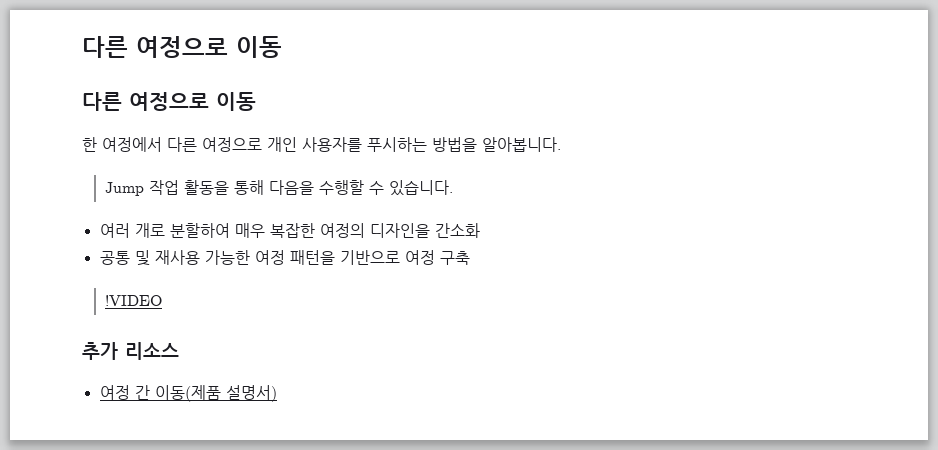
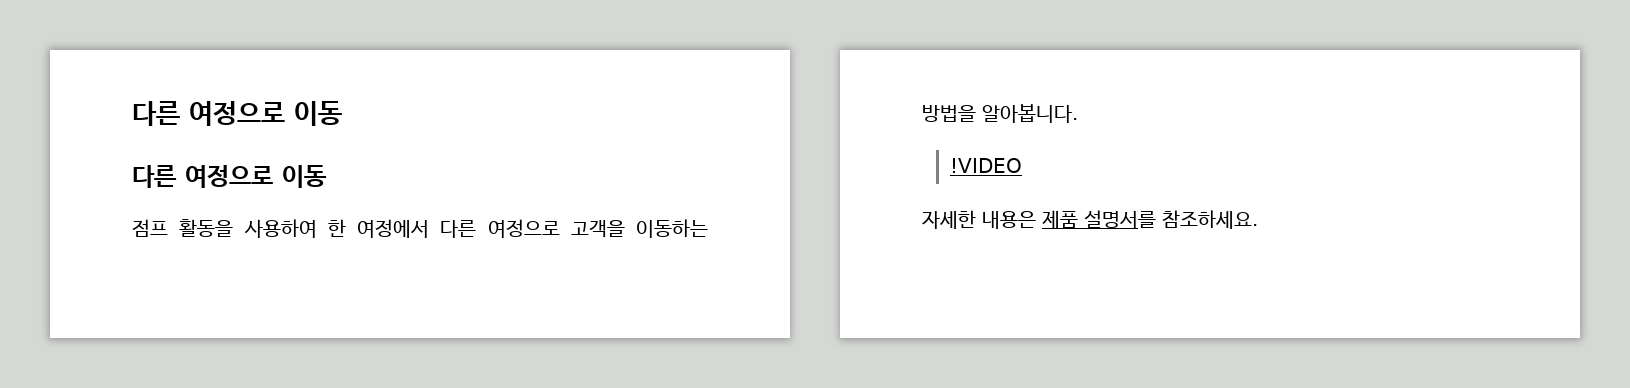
(256, 101) none -> [132,219,317,238] 점프 활동을 사용하여
[267,137,427,152] 개인 사용자를 푸시하는 -> [570,219,708,238] 고객을 이동하는
[104,180,453,196] [99,223,480,238] [99,250,470,266] [104,295,162,306] [82,342,179,360] [99,385,277,402] Jump 작업 활동을 통해 다음을 수행할 수 있습니다. // 여러 개로 분할하여 매우 복잡한 여정의 디자인을 간소화 // 공통 및 재사용 가능한 여정 패턴을 기반으로 여정 구축 // !VIDEO // 추가 리소스 // 여정 간 이동(제품 설명서) -> [949,158,1022,173] [922,210,1258,229] !VIDEO // 자세한 내용은 제품 설명서를 참조하세요.

